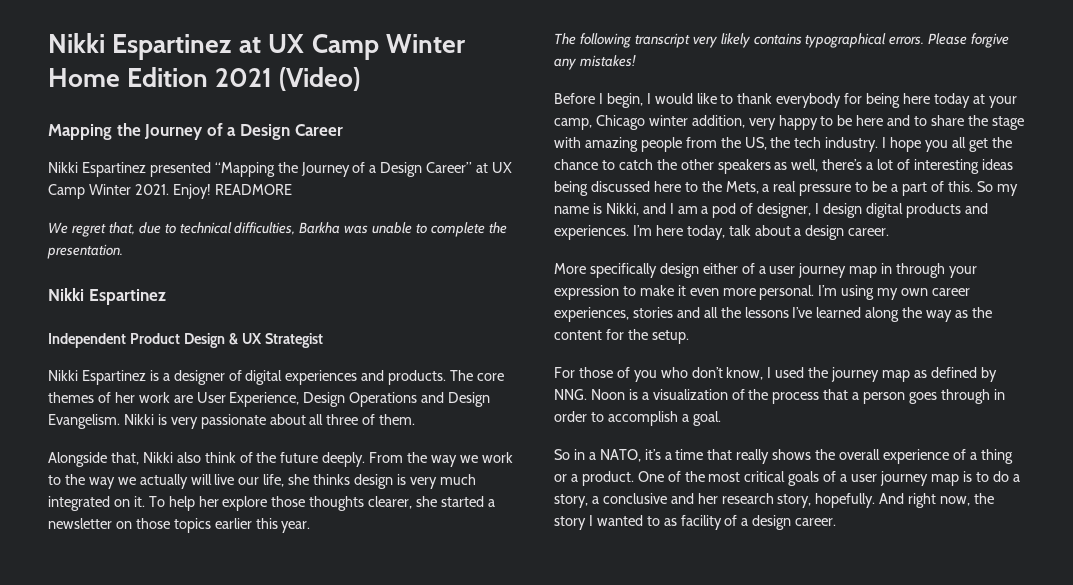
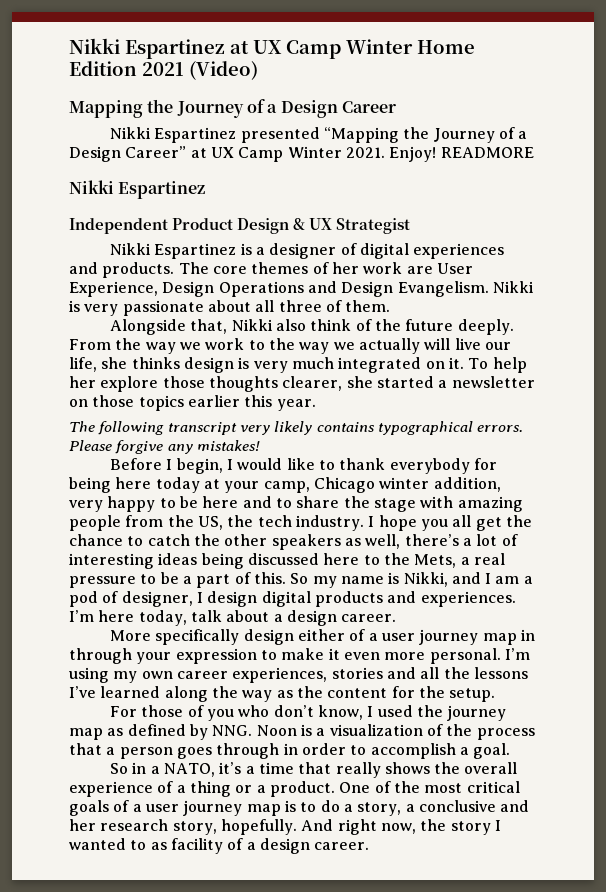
[48,222,507,237] [47,244,123,259] // We regret that, due to technical difficulties, Barkha was unable to complete the presentation. -> (534, 152) none

